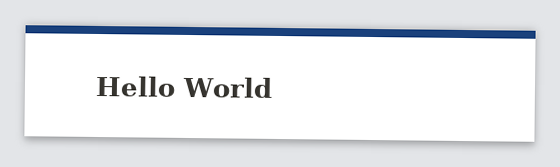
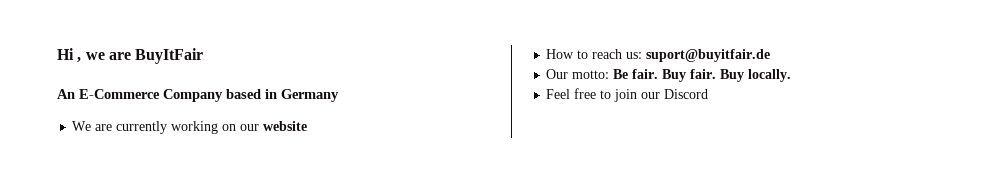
[95,75,273,98] Hello World -> [57,48,204,64] [57,89,339,102] [72,121,308,134] [546,49,771,62] [546,69,792,82] [546,88,709,102] Hi , we are BuyItFair // An E-Commerce Company based in Germany // We are currently working on our website // How to reach us: suport@buyitfair.de // Our motto: Be fair. Buy fair. Buy locally. // Feel free to join our Discord

